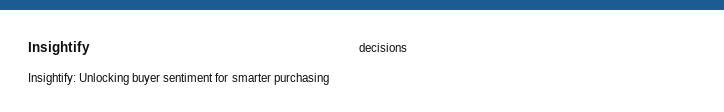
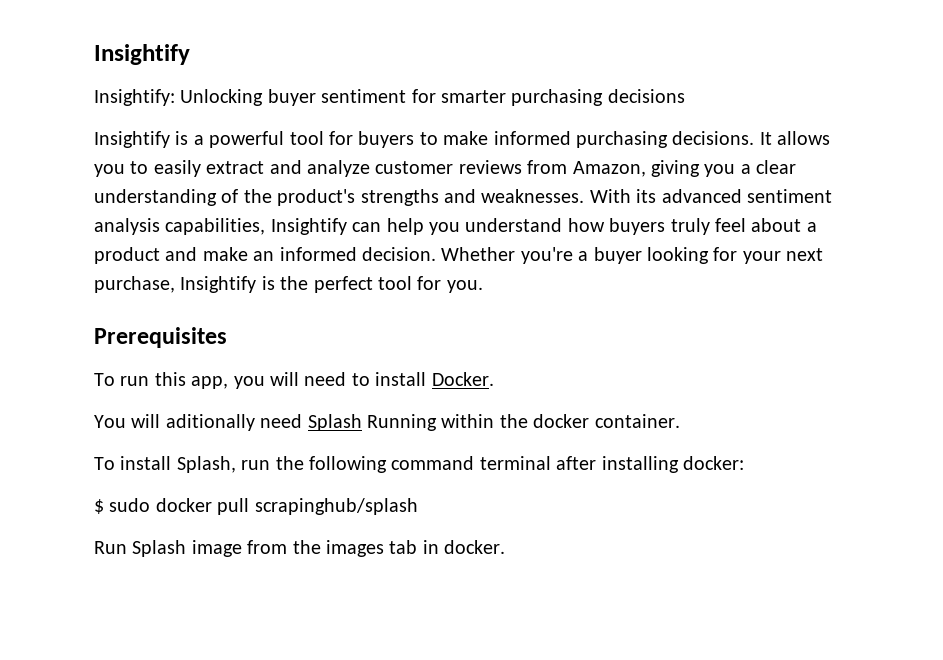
(407, 47) none -> [94,131,831,148] [94,160,797,177] [94,189,832,206] [94,218,817,235] [94,247,824,264] [94,276,483,293] [94,327,227,348] [94,372,494,389] [94,414,680,431] [94,456,744,473] [94,498,418,515] [94,540,506,557] // Insightify is a powerful tool for buyers to make informed purchasing decisions. It allows you to easily extract and analyze customer reviews from Amazon, giving you a clear understanding of the product's strengths and weaknesses. With its advanced sentiment analysis capabilities, Insightify can help you understand how buyers truly feel about a product and make an informed decision. Whether you're a buyer looking for your next purchase, Insightify is the perfect tool for you. // Prerequisites // To run this app, you will need to install Docker. // You will aditionally need Splash Running within the docker container. // To install Splash, run the following command terminal after installing docker: // $ sudo docker pull scrapinghub/splash // Run Splash image from the images tab in docker.

